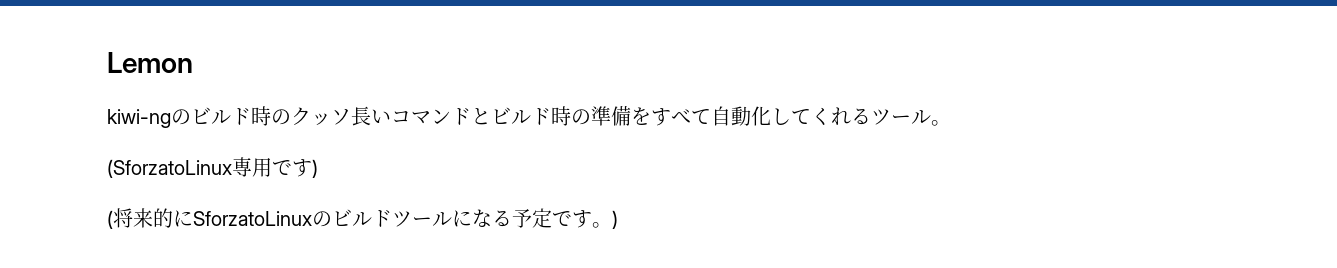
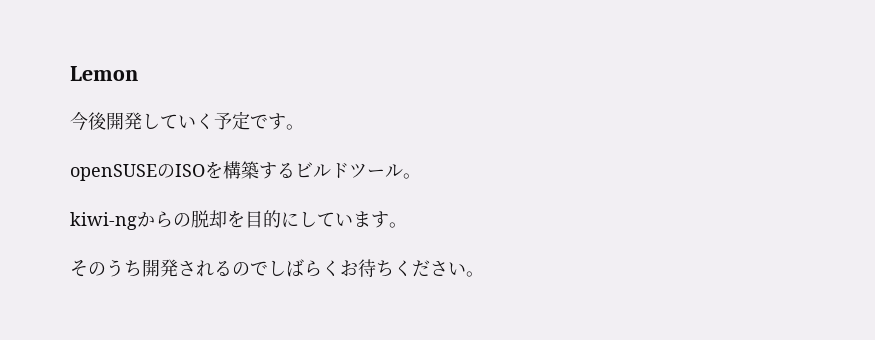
[107,106,951,128] [107,157,318,178] [107,208,618,229] kiwi-ngのビルド時のクッソ長いコマンドとビルド時の準備をすべて自動化してくれるツール。 // (SforzatoLinux専用です) // (将来的にSforzatoLinuxのビルドツールになる予定です。) -> [70,111,304,131] [70,161,421,181] [70,210,407,230] [70,259,484,277] 今後開発していく予定です。 // openSUSEのISOを構築するビルドツール。 // kiwi-ngからの脱却を目的にしています。 // そのうち開発されるのでしばらくお待ちください。

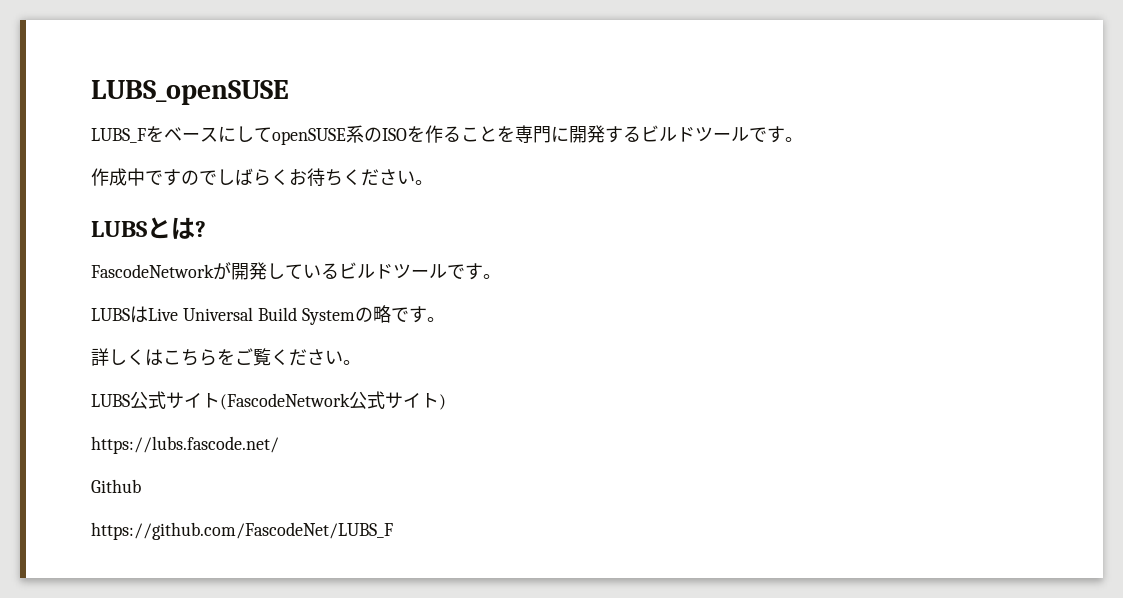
[70,66,138,81] [70,111,304,131] [70,161,421,181] [70,210,407,230] [70,259,232,277] Lemon // 今後開発していく予定です。 // openSUSEのISOを構築するビルドツール。 // kiwi-ngからの脱却を目的にしています。 // そのうち開発される -> [91,80,289,105] [91,125,803,145] [91,168,181,186] LUBS_openSUSE // LUBS_FをベースにしてopenSUSE系のISOを作ることを専門に開発するビルドツールです。 // 作成中です
(484, 274) none -> [91,217,206,239] [91,262,501,280] [91,305,445,325] [91,348,361,366] [91,391,446,410] [91,436,279,454] [91,479,141,493] [91,522,393,540] // LUBSとは? // FascodeNetworkが開発しているビルドツールです。 // LUBSはLive Universal Build Systemの略です。 // 詳しくはこちらをご覧ください。 // LUBS公式サイト(FascodeNetwork公式サイト) // https://lubs.fascode.net/ // Github // https://github.com/FascodeNet/LUBS_F

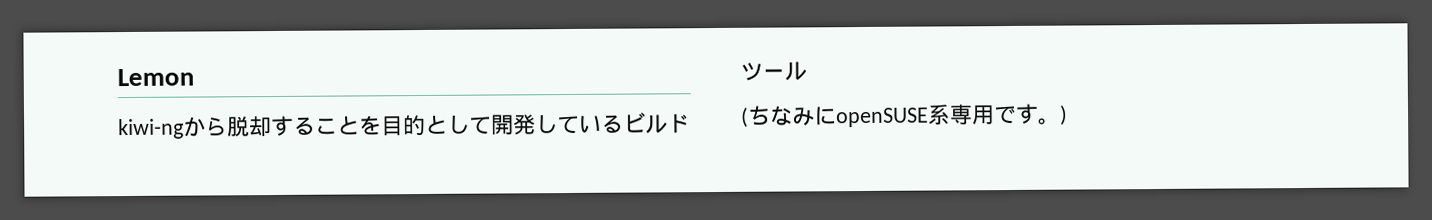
[91,80,289,105] [91,125,803,145] [91,168,433,187] [91,217,206,239] [91,262,231,280] LUBS_openSUSE // LUBS_FをベースにしてopenSUSE系のISOを作ることを専門に開発するビルドツールです。 // 作成中ですのでしばらくお待ちください。 // LUBSとは? // FascodeNetworkが -> [117,68,194,87] [118,114,492,140] Lemon // kiwi-ngから脱却することを目的として
[447,263,501,280] [91,305,445,325] [91,348,361,366] [91,391,446,410] [91,436,279,454] [91,479,141,493] [91,522,393,540] です。 // LUBSはLive Universal Build Systemの略です。 // 詳しくはこちらをご覧ください。 // LUBS公式サイト(FascodeNetwork公式サイト) // https://lubs.fascode.net/ // Github // https://github.com/FascodeNet/LUBS_F -> [740,103,1068,128] // (ちなみにopenSUSE系専用です。)

